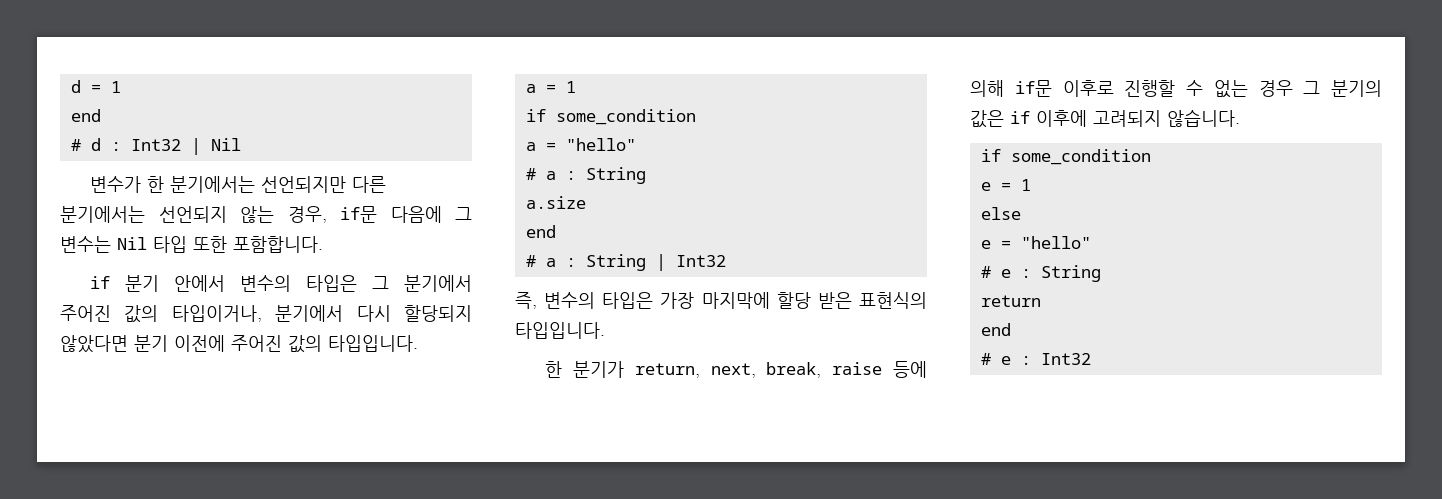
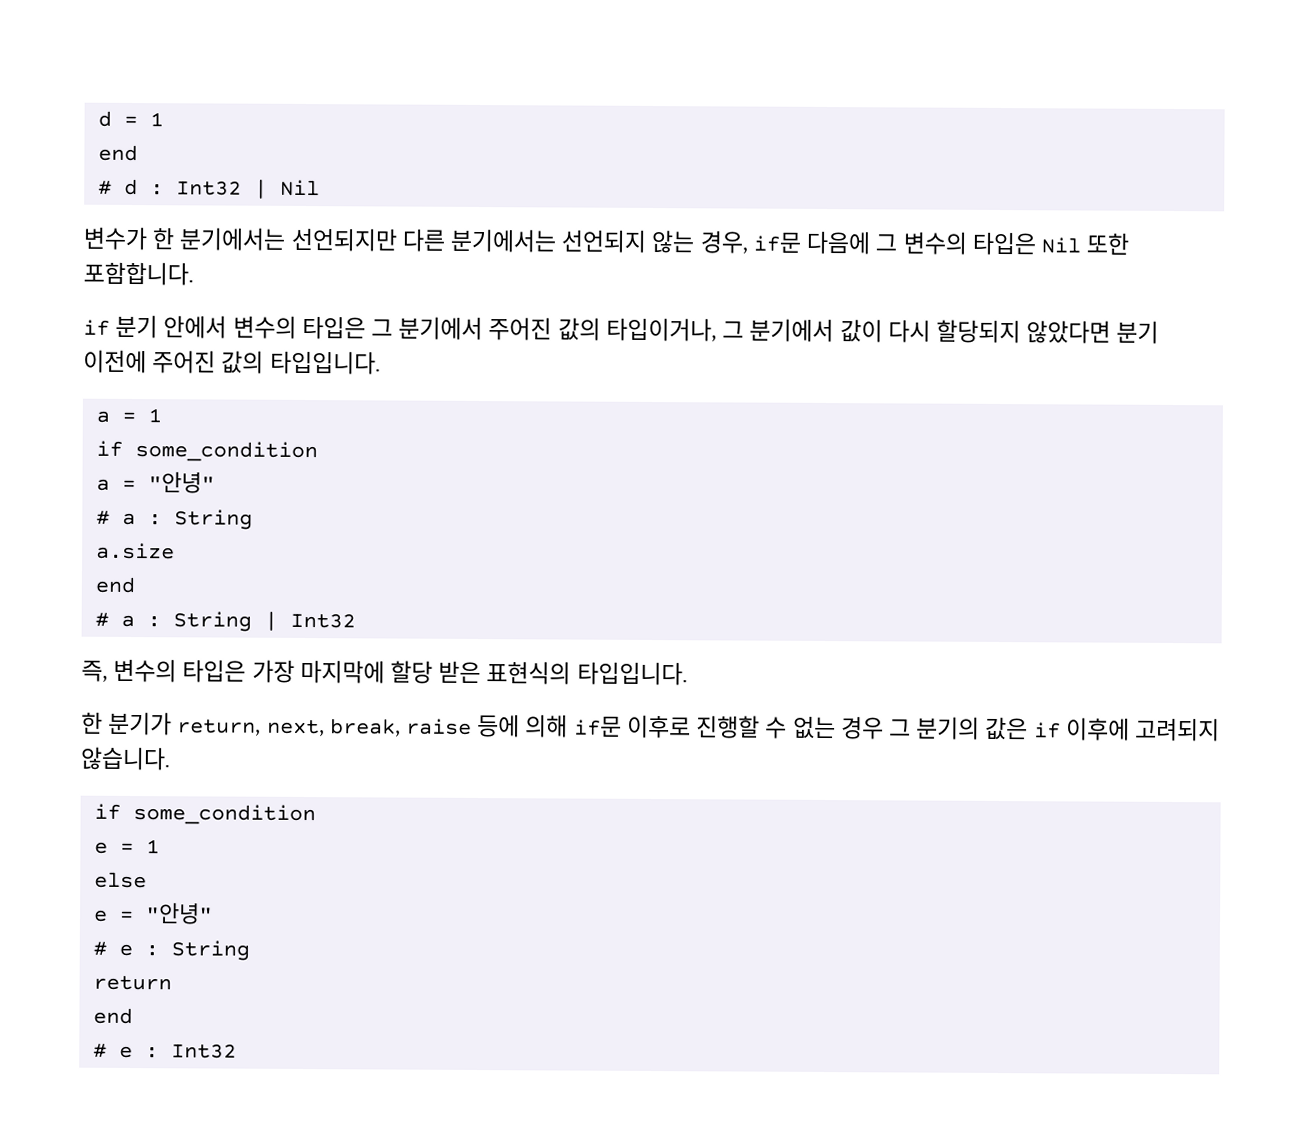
[60,236,187,253] 변수는 Nil 타입 -> [902,231,1081,256] 변수의 타입은 Nil
[275,305,344,322] 분기에서 -> [722,318,883,343] 그 분기에서 값이
[565,138,636,151] "hello" -> [147,471,215,494] "안녕"
[1020,236,1091,249] "hello" -> [144,902,213,925] "안녕"

